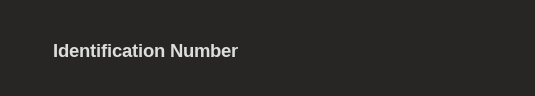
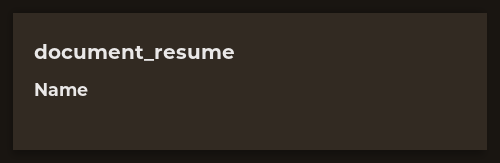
[53,44,238,57] Identification Number -> [34,44,235,61] [34,83,88,96] document_resume // Name

